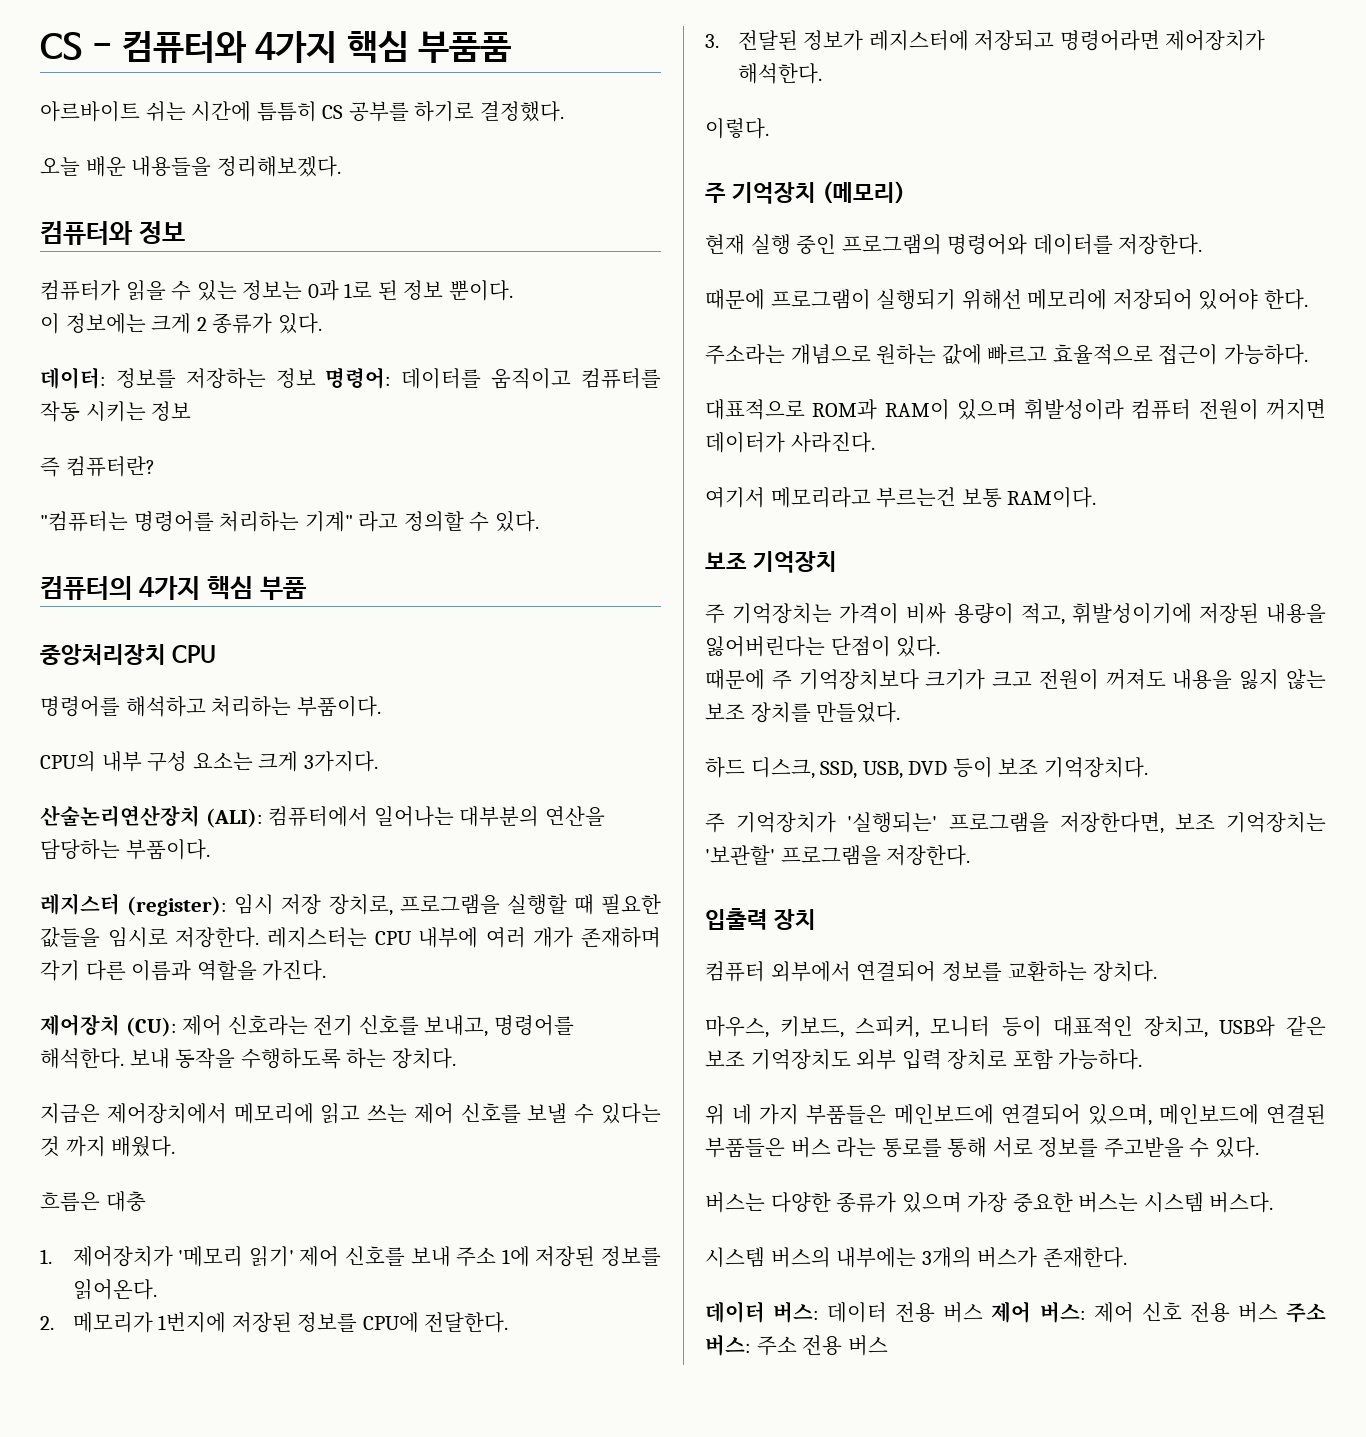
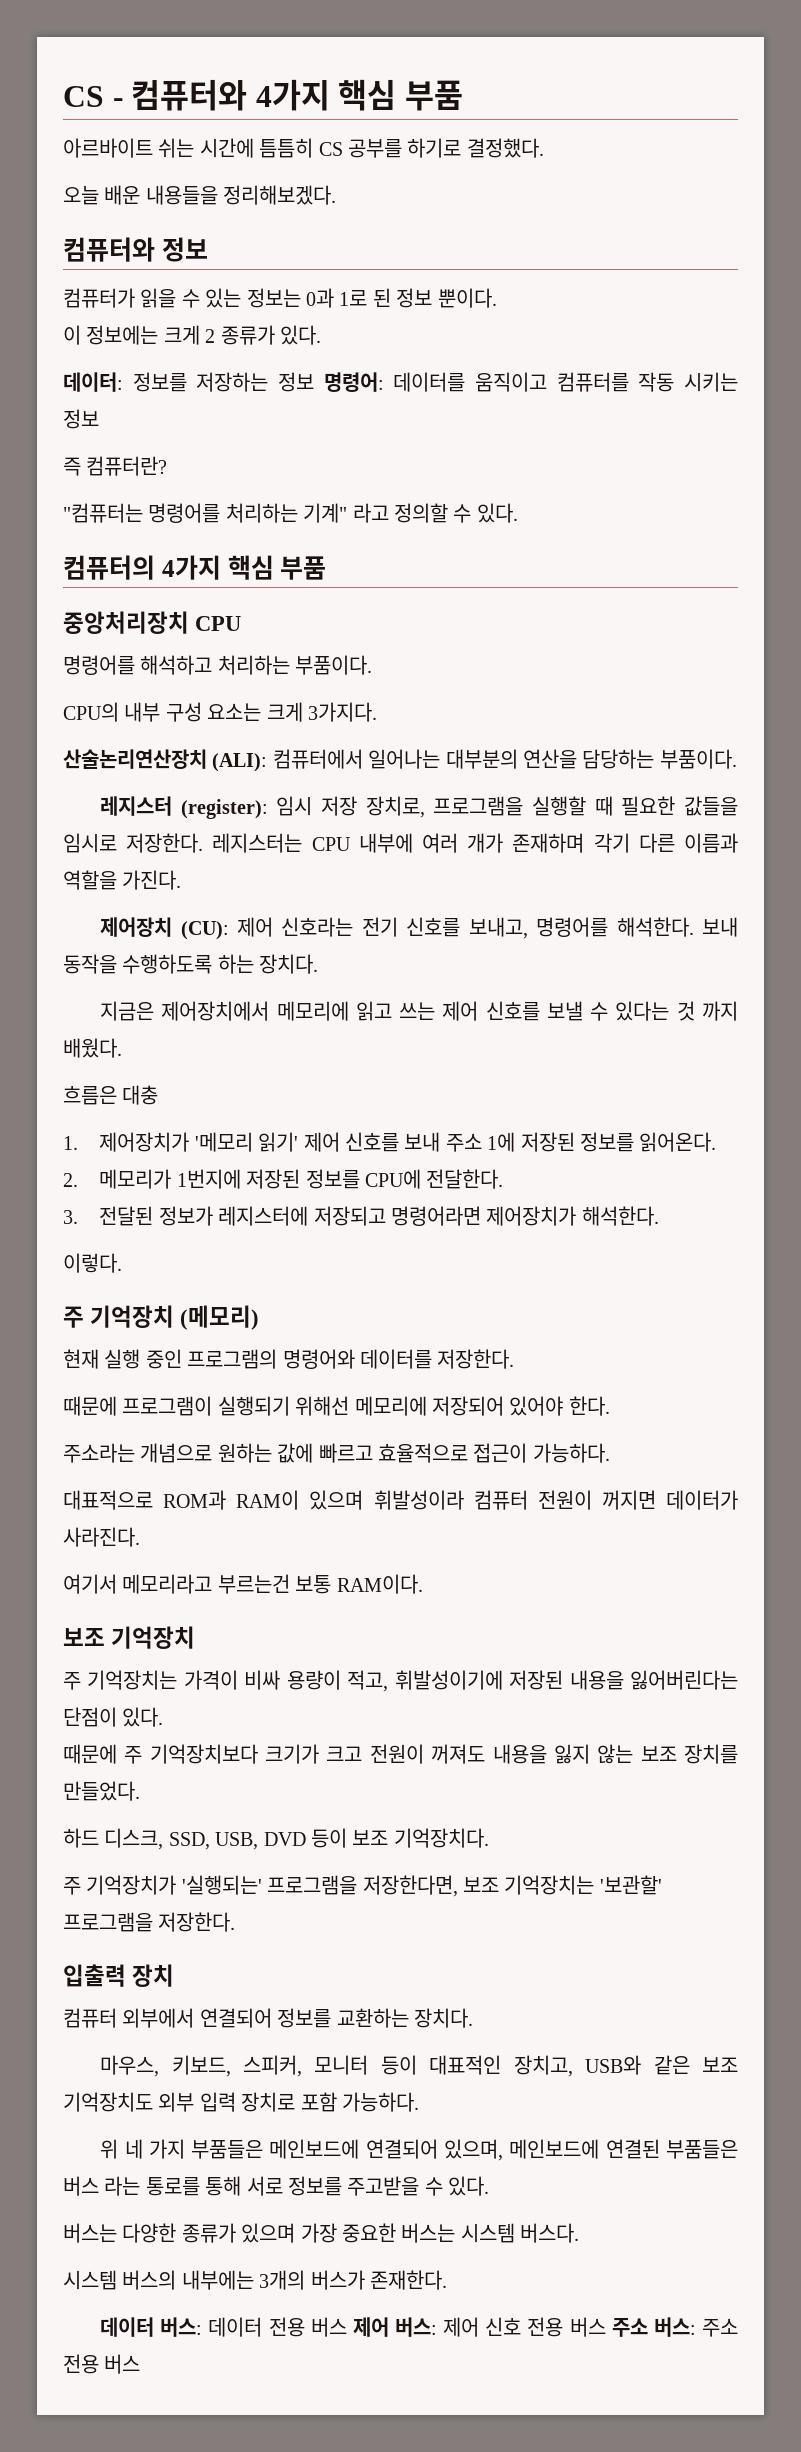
[418,31,512,63] 부품품 -> [404,80,463,111] 부품

